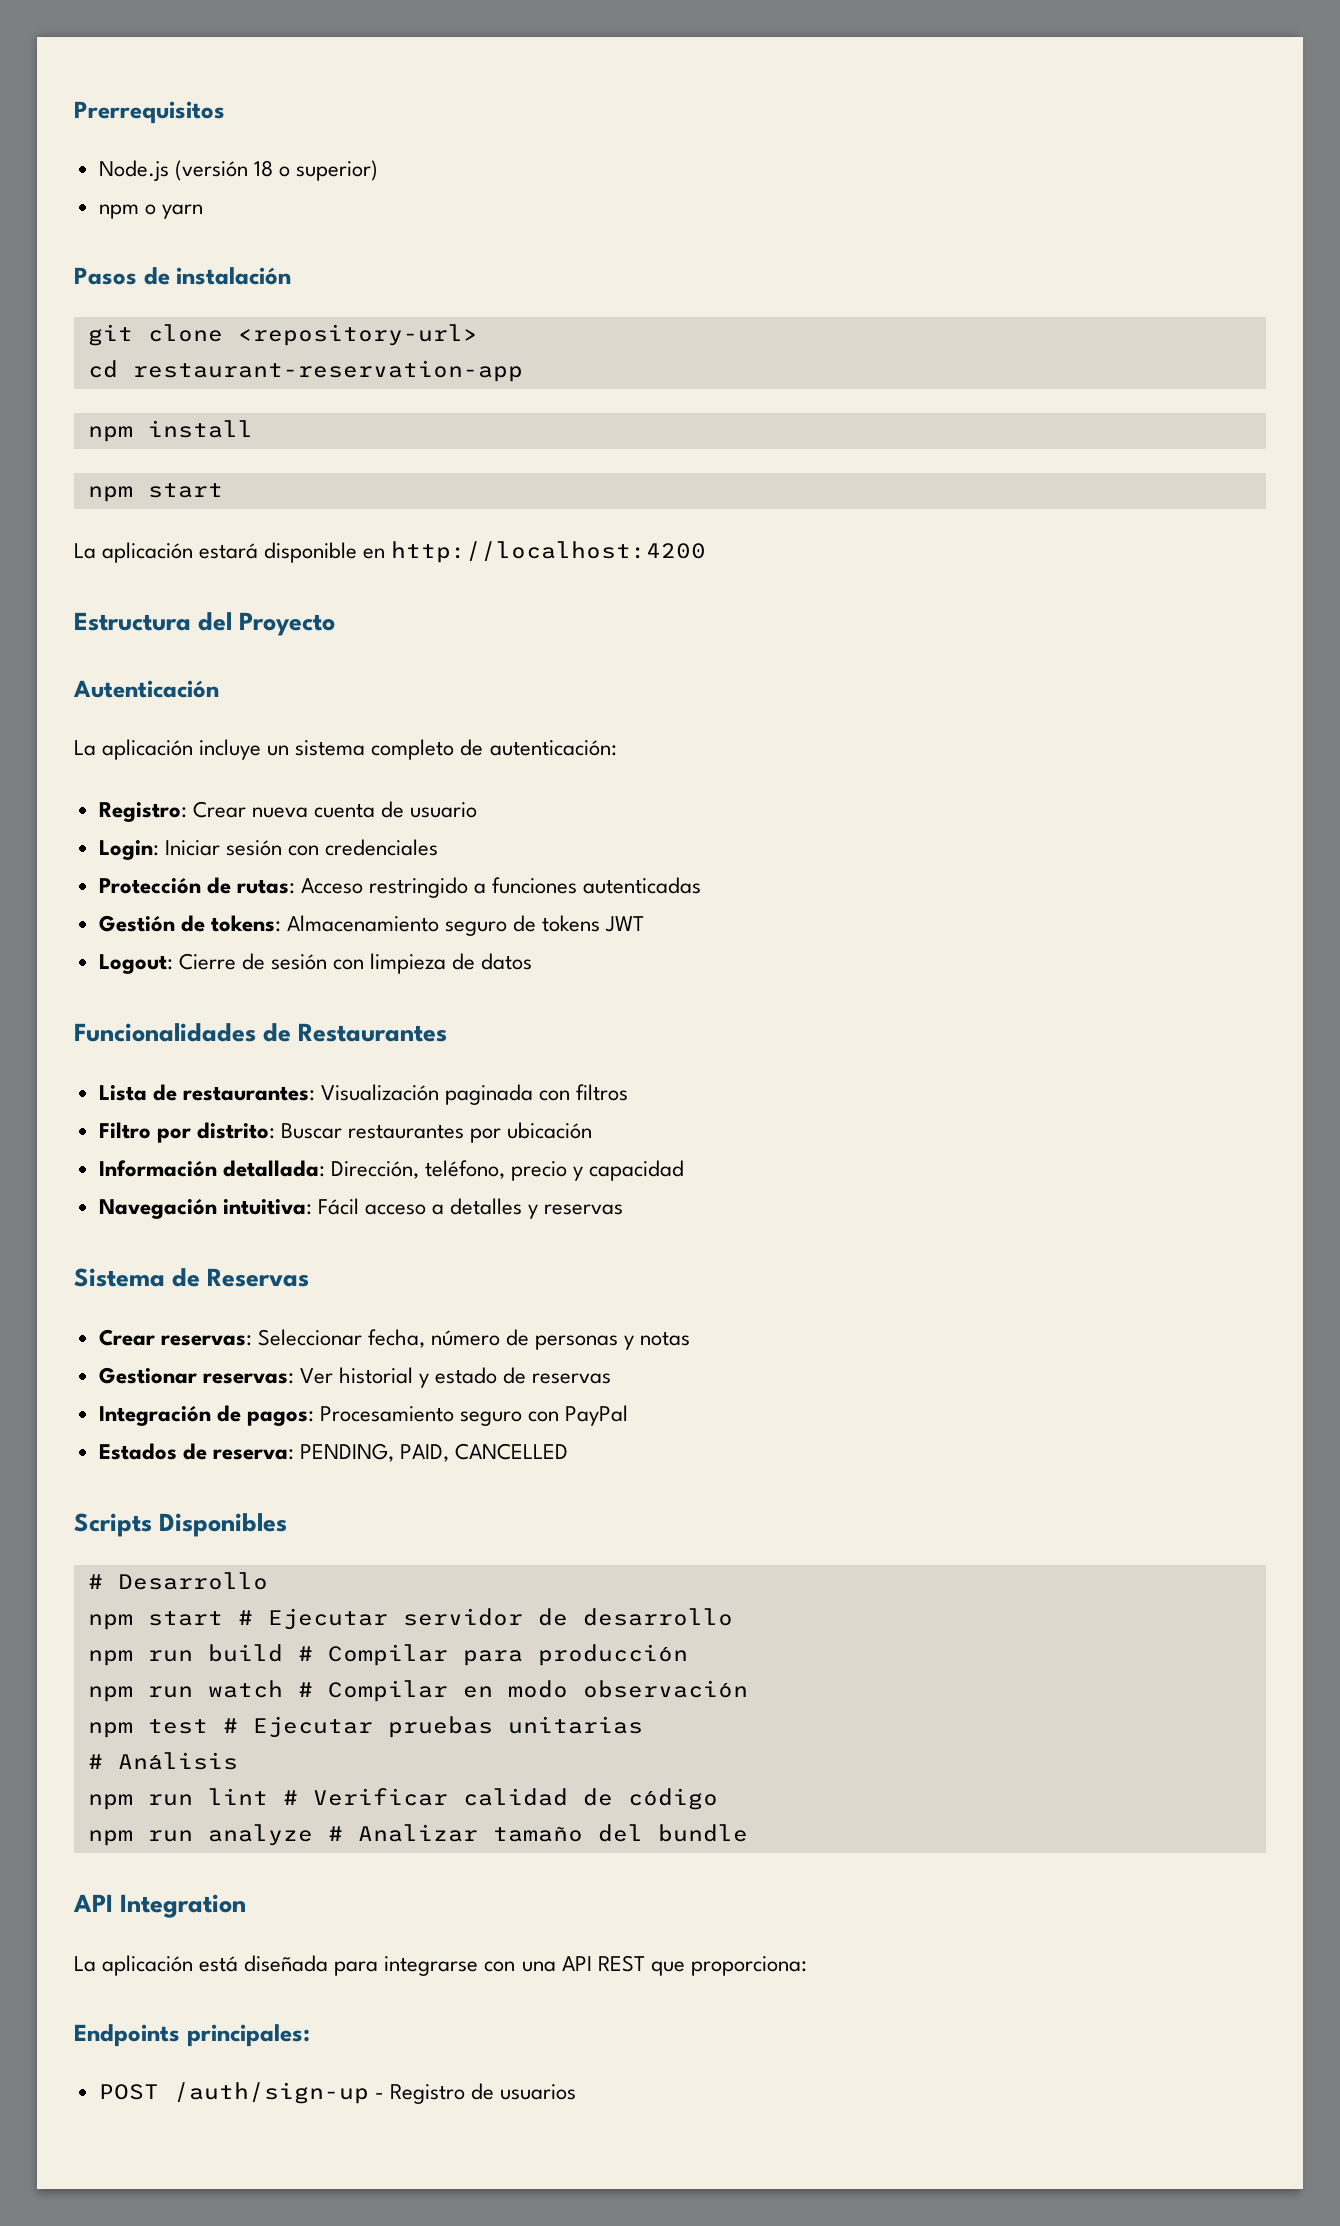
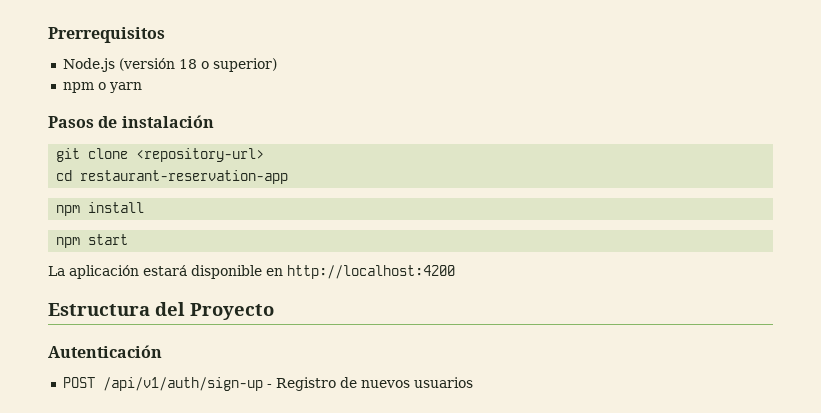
[74,739,617,760] [98,801,478,822] [98,839,439,860] [98,877,702,898] [98,915,645,936] [98,953,533,974] [74,1023,448,1042] [98,1084,629,1105] [98,1122,593,1143] [98,1160,685,1181] [98,1198,624,1219] [74,1268,310,1287] [98,1329,691,1350] [98,1367,612,1388] [98,1405,629,1426] [98,1443,569,1462] [74,1513,288,1537] [87,1572,268,1590] [87,1608,733,1630] [87,1644,688,1666] [87,1680,748,1702] [87,1716,643,1738] [87,1752,238,1770] [87,1788,718,1810] [87,1824,748,1846] [73,1894,247,1918] [74,1955,807,1976] [74,2024,310,2047] // La aplicación incluye un sistema completo de autenticación: // Registro: Crear nueva cuenta de usuario // Login: Iniciar sesión con credenciales // Protección de rutas: Acceso restringido a funciones autenticadas // Gestión de tokens: Almacenamiento seguro de tokens JWT // Logout: Cierre de sesión con limpieza de datos // Funcionalidades de Restaurantes // Lista de restaurantes: Visualización paginada con filtros // Filtro por distrito: Buscar restaurantes por ubicación // Información detallada: Dirección, teléfono, precio y capacidad // Navegación intuitiva: Fácil acceso a detalles y reservas // Sistema de Reservas // Crear reservas: Seleccionar fecha, número de personas y notas // Gestionar reservas: Ver historial y estado de reservas // Integración de pagos: Procesamiento seguro con PayPal // Estados de reserva: PENDING, PAID, CANCELLED // Scripts Disponibles // # Desarrollo // npm start # Ejecutar servidor de desarrollo // npm run build # Compilar para producción // npm run watch # Compilar en modo observación // npm test # Ejecutar pruebas unitarias // # Análisis // npm run lint # Verificar calidad de código // npm run analyze # Analizar tamaño del bundle // API Integration // La aplicación está diseñada para integrarse con una API REST que proporciona: // Endpoints principales: -> (162, 351) none
[173,2082,369,2104] /auth/sign-up -> [102,377,263,391] /api/v1/auth/sign-up
(494, 2091) none -> [360,380,410,388] nuevos

